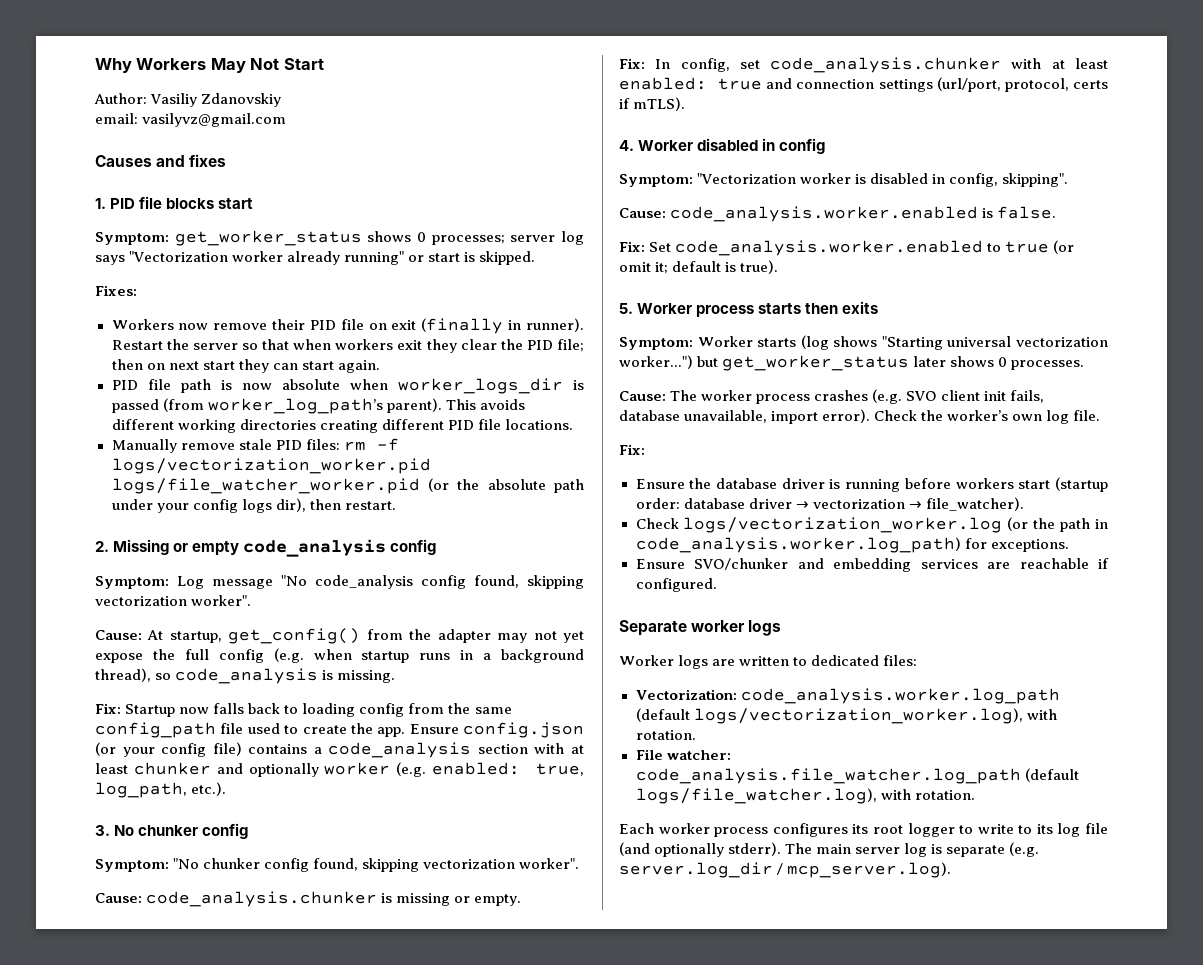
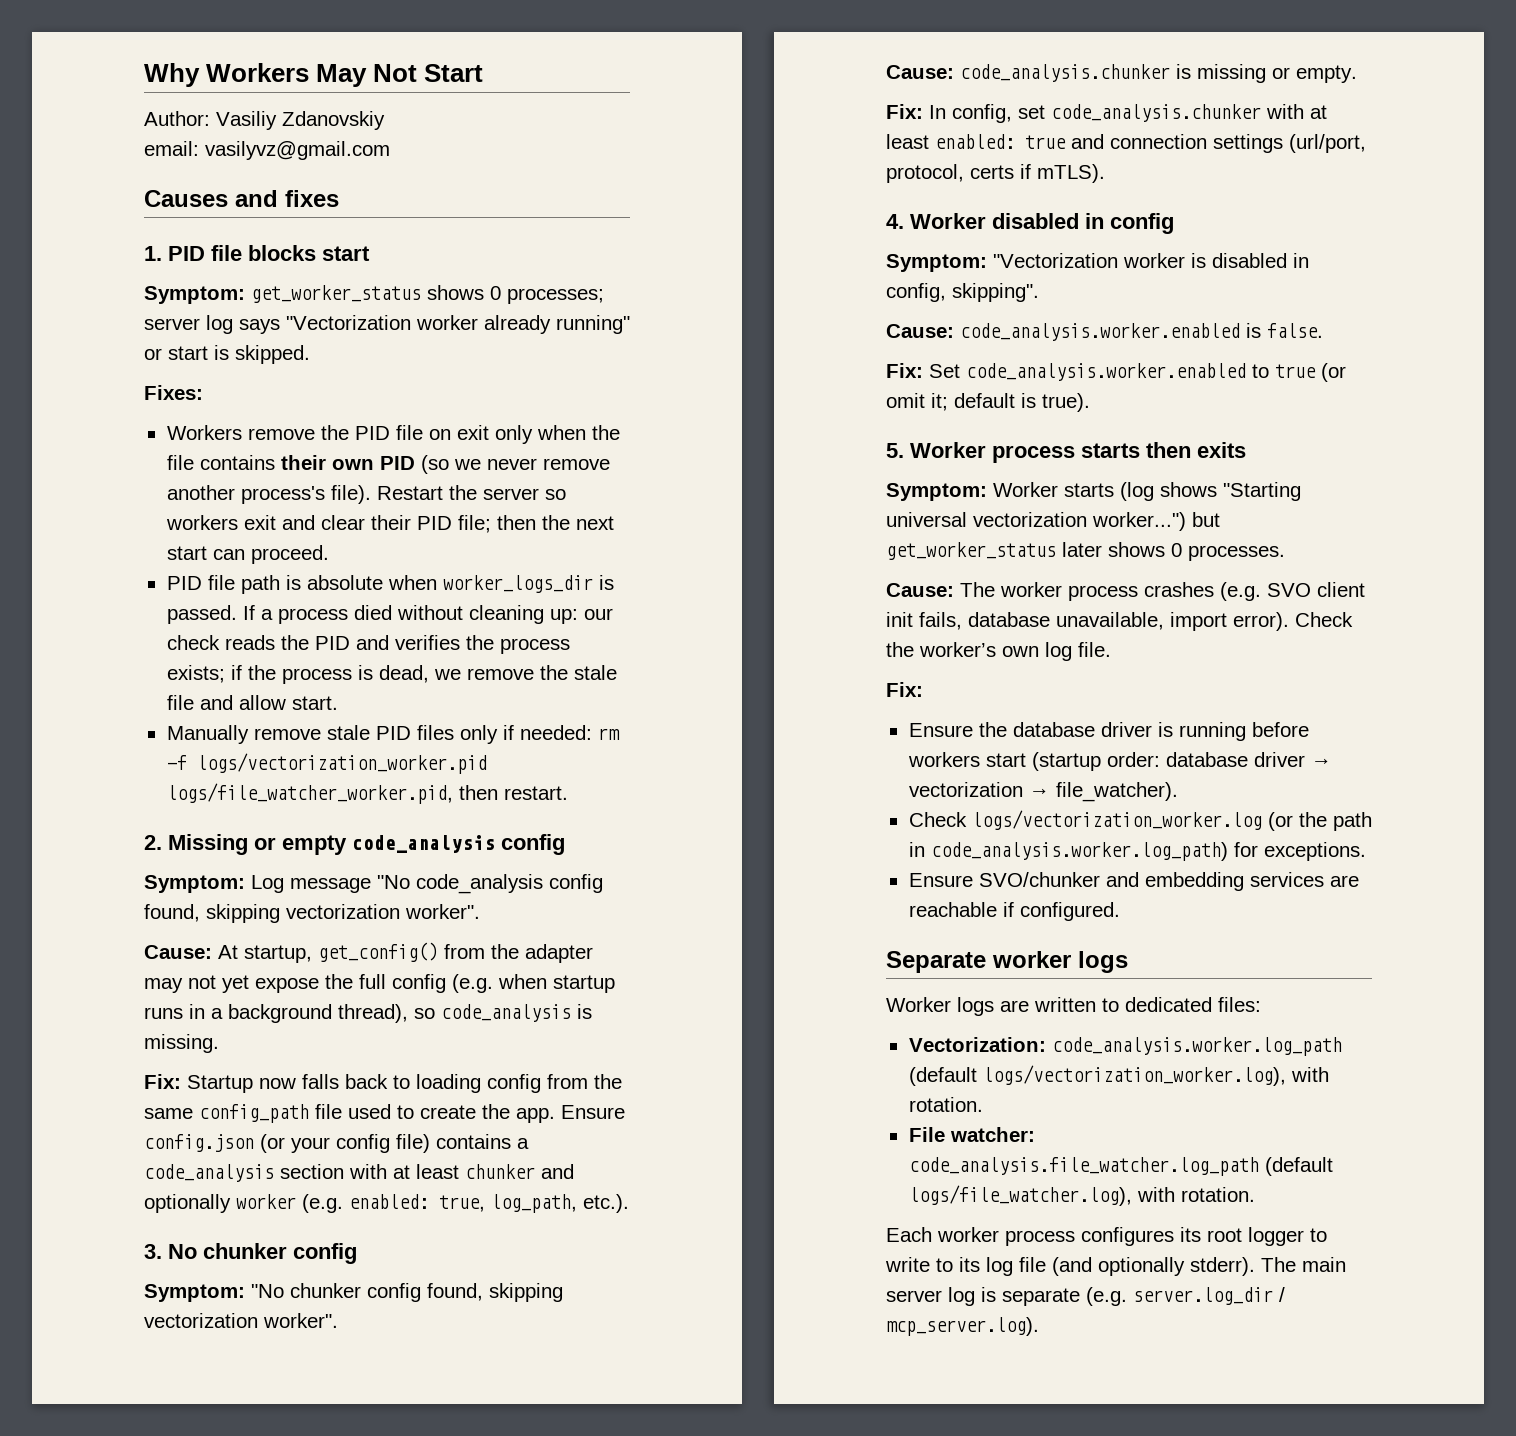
[178,319,306,330] now remove their -> [247,425,349,440] remove the
[421,318,585,334] [111,339,523,353] (finally in runner). Restart the server so that when workers exit they clear the -> [494,425,620,444] [166,455,610,474] [166,485,566,504] [165,515,411,530] only when the file contains their own PID (so we never remove another process's file). Restart the server so workers exit and clear their
[146,363,165,370] on -> [541,515,570,530] the
[238,359,380,373] they can start again. -> [212,545,329,564] can proceed.
[241,383,272,390] now -> (301, 582) none
[111,398,525,414] [111,419,573,433] [111,438,399,453] [111,458,431,474] [111,478,584,494] [111,498,306,513] passed (from worker_log_path’s parent). This avoids different working directories creating different PID file locations. // Manually remove stale PID files: rm -f logs/vectorization_worker.pid logs/file_watcher_worker.pid (or the absolute path under your config logs dir), -> [166,605,613,624] [166,635,570,654] [166,665,617,684] [166,695,338,710] [166,725,620,744] [166,753,487,774] [166,783,453,804] passed. If a process died without cleaning up: our check reads the PID and verifies the process exists; if the process is dead, we remove the stale file and allow start. // Manually remove stale PID files only if needed: rm -f logs/vectorization_worker.pid logs/file_watcher_worker.pid,

